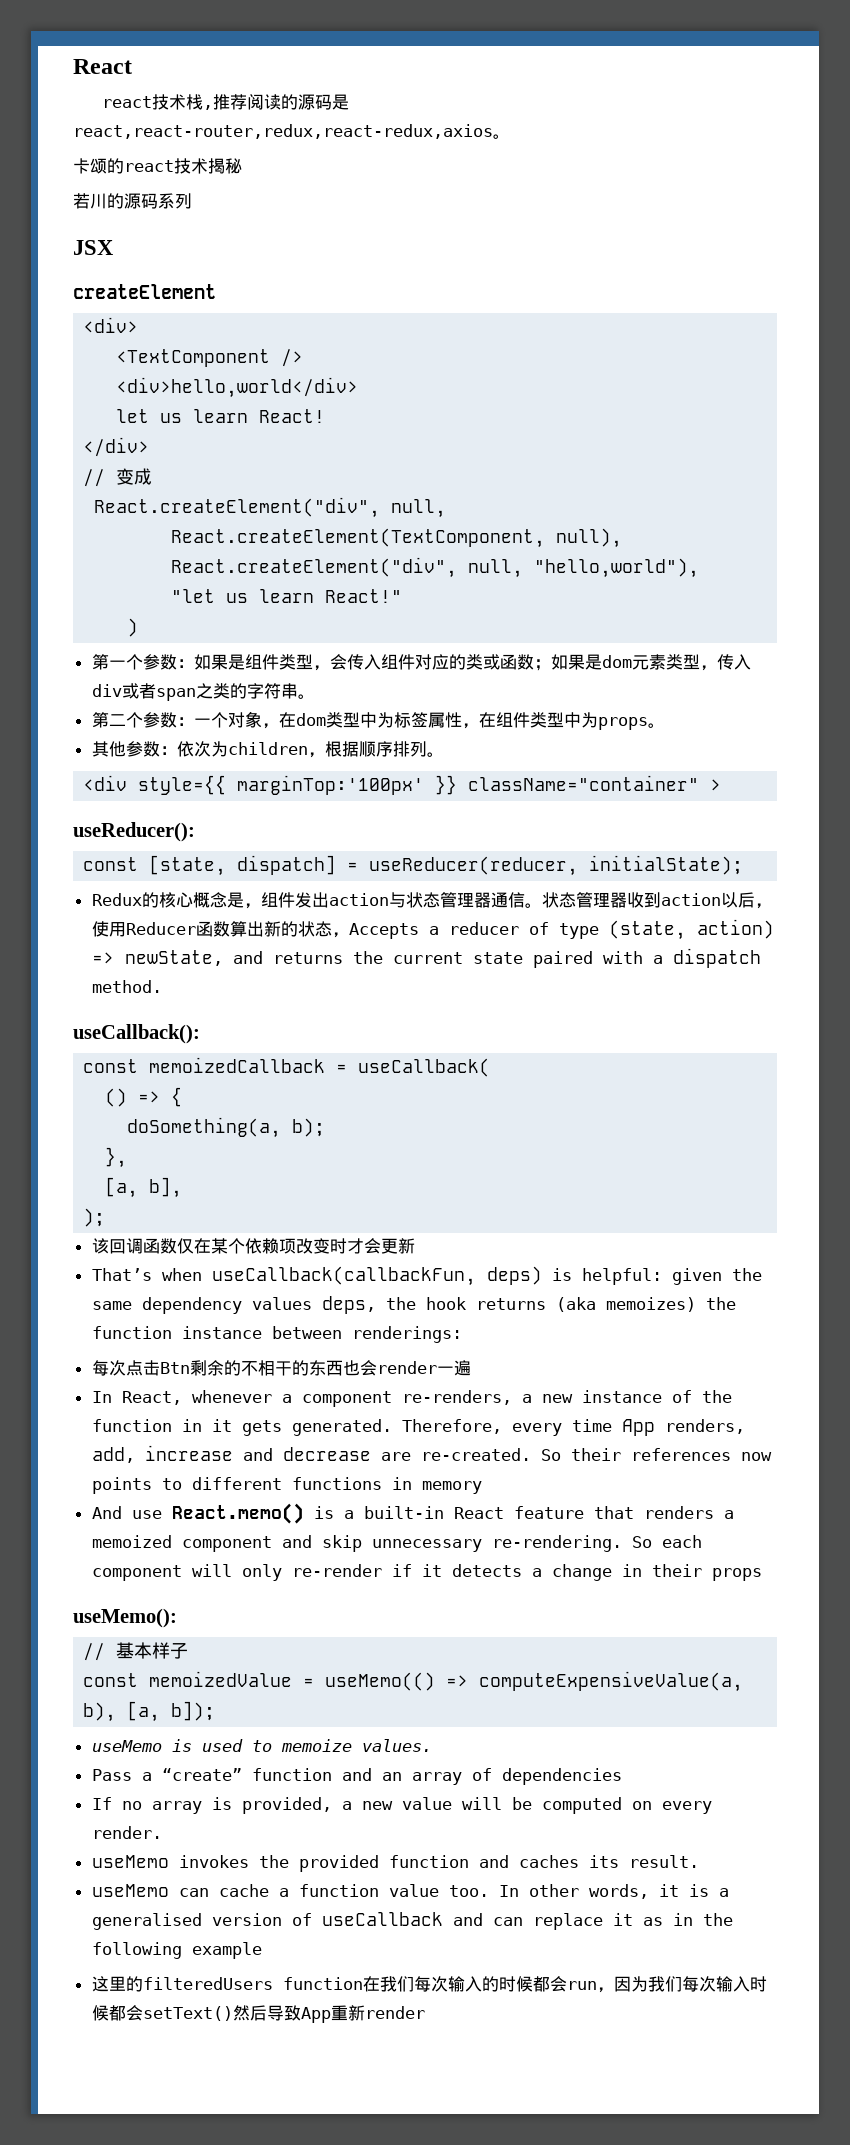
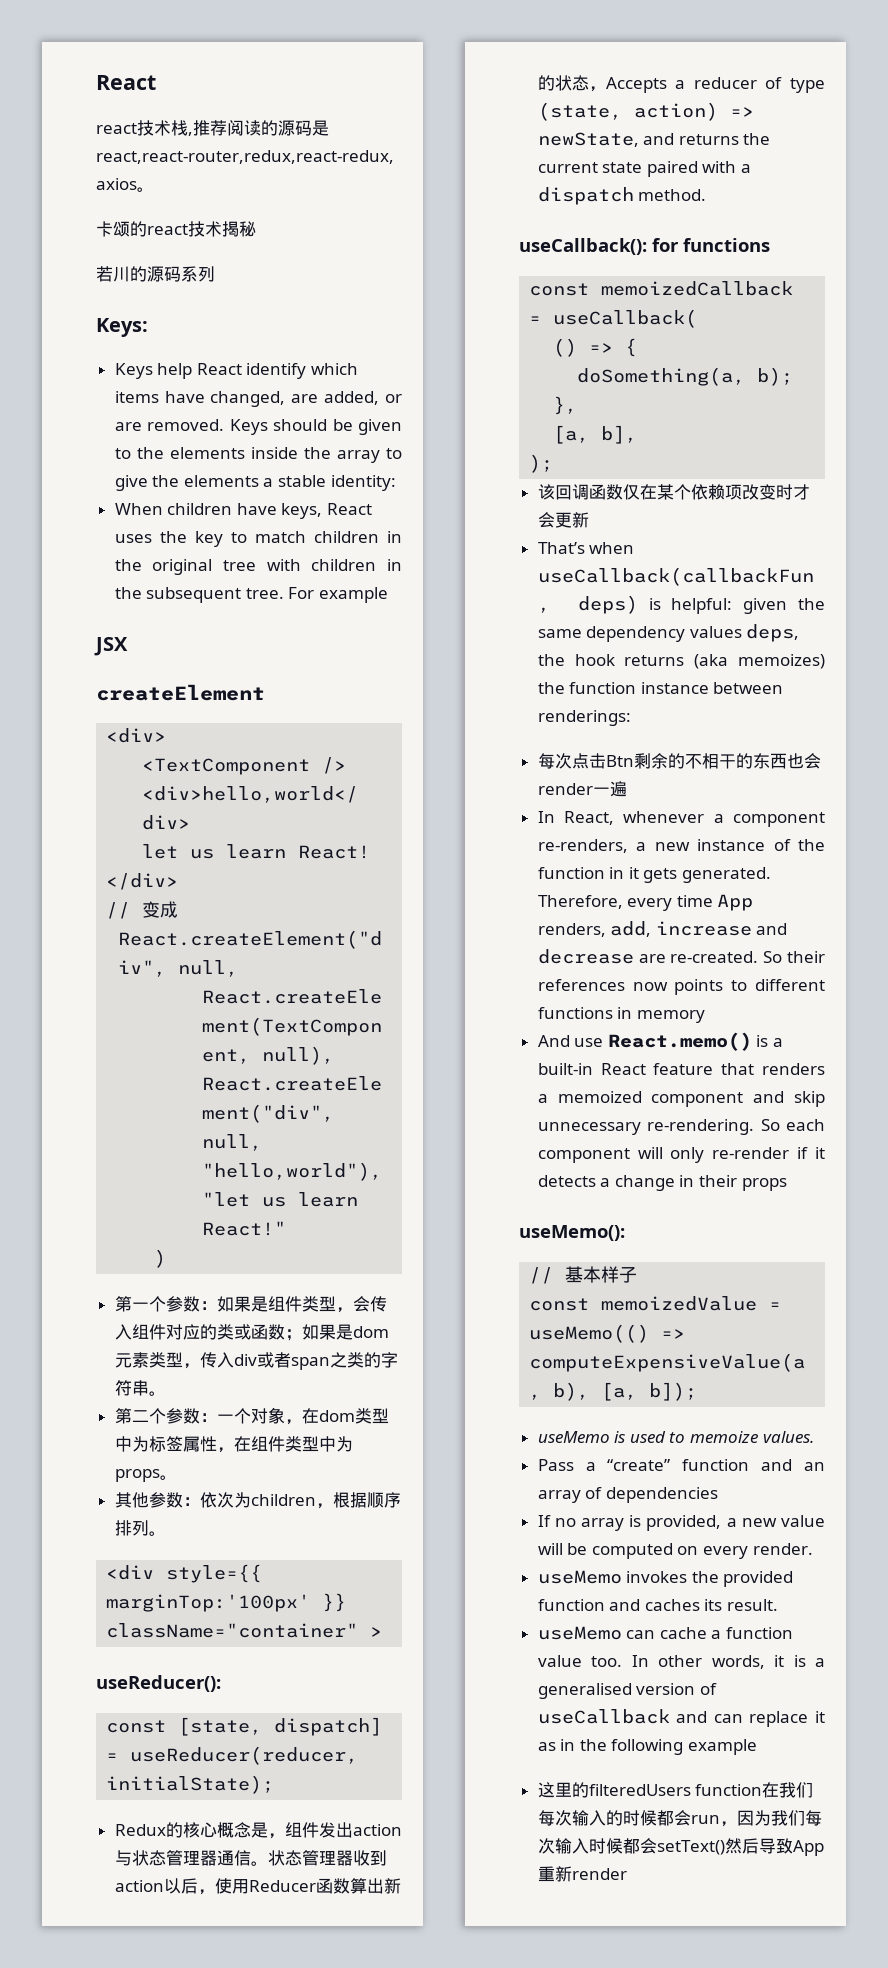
(192, 201) none -> [96,318,148,337] [114,363,359,379] [114,391,403,407] [114,419,403,435] [114,447,403,463] [114,475,396,491] [114,503,373,519] [114,531,403,547] [114,559,403,575] [114,587,389,603] // Keys: // Keys help React identify which items have changed, are added, or are removed. Keys should be given to the elements inside the array to give the elements a stable identity: // When children have keys, React uses the key to match children in the original tree with children in the subsequent tree. For example
(200, 1034) none -> [652,238,770,252] for functions

